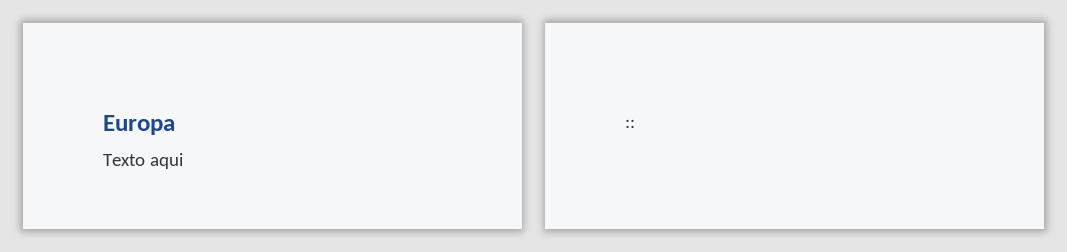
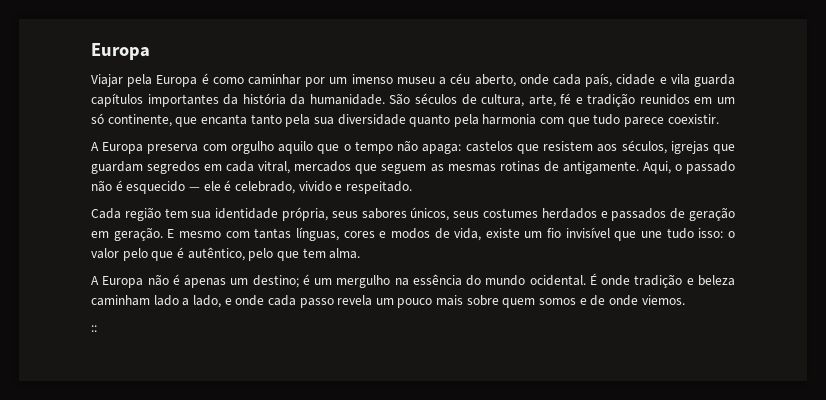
[103,153,183,169] Texto aqui -> [91,73,736,87] [91,93,735,107] [91,113,719,127] [91,140,735,154] [91,161,735,174] [91,180,412,194] [91,207,735,221] [91,227,735,241] [91,247,361,261] [91,273,735,288] [91,295,685,308] Viajar pela Europa é como caminhar por um imenso museu a céu aberto, onde cada país, cidade e vila guarda capítulos importantes da história da humanidade. São séculos de cultura, arte, fé e tradição reunidos em um só continente, que encanta tanto pela sua diversidade quanto pela harmonia com que tudo parece coexistir. // A Europa preserva com orgulho aquilo que o tempo não apaga: castelos que resistem aos séculos, igrejas que guardam segredos em cada vitral, mercados que seguem as mesmas rotinas de antigamente. Aqui, o passado não é esquecido — ele é celebrado, vivido e respeitado. // Cada região tem sua identidade própria, seus sabores únicos, seus costumes herdados e passados de geração em geração. E mesmo com tantas línguas, cores e modos de vida, existe um fio invisível que une tudo isso: o valor pelo que é autêntico, pelo que tem alma. // A Europa não é apenas um destino; é um mergulho na essência do mundo ocidental. É onde tradição e beleza caminham lado a lado, e onde cada passo revela um pouco mais sobre quem somos e de onde viemos.

